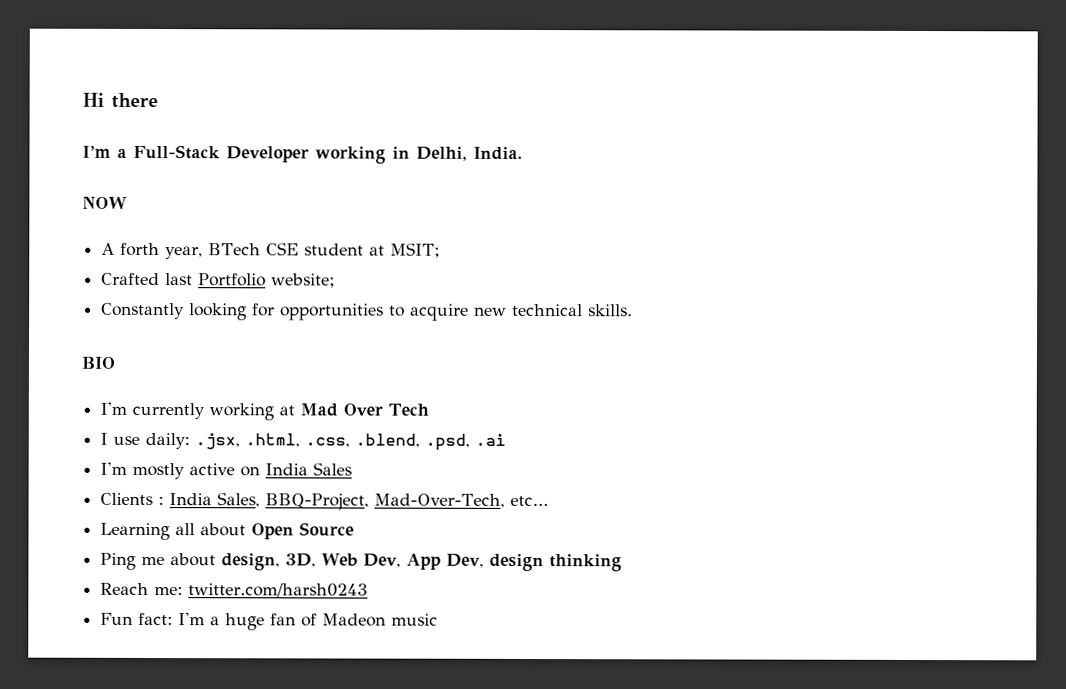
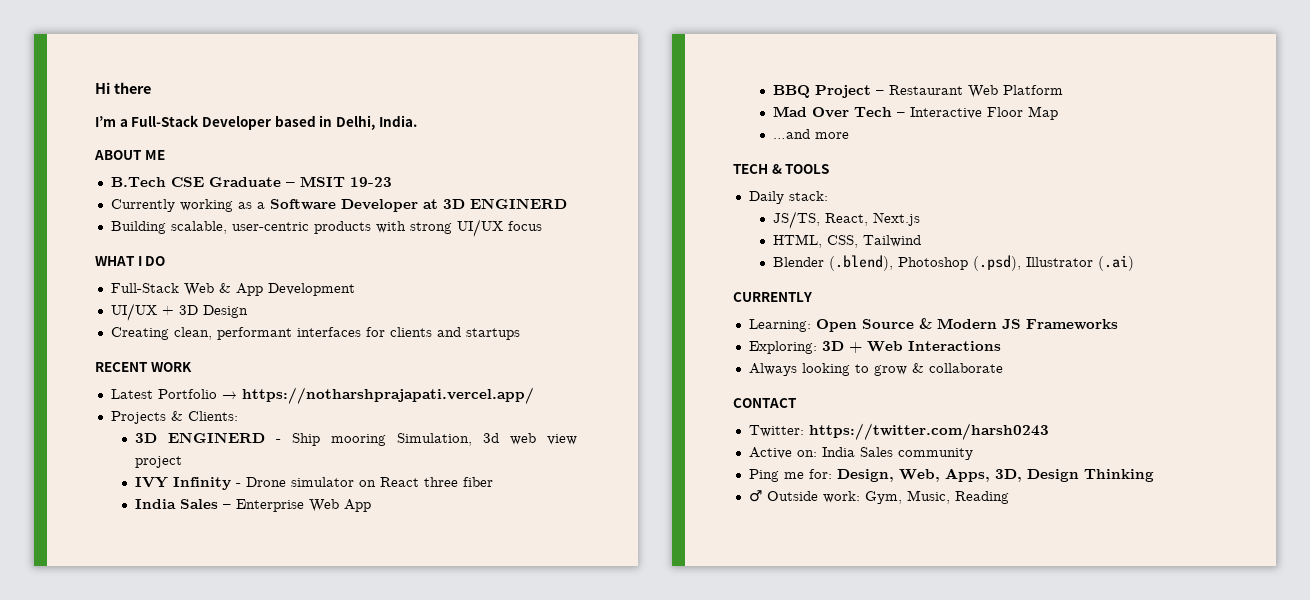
[315,146,386,164] working -> [274,115,316,127] based
[82,196,128,209] [101,242,441,260] [101,272,336,288] [101,302,634,321] [81,356,115,369] [100,401,430,421] [100,432,507,451] [100,461,353,480] [100,492,549,511] [100,522,355,541] [100,552,623,572] [100,582,369,598] [100,612,439,631] NOW // A forth year, BTech CSE student at MSIT; // Crafted last Portfolio website; // Constantly looking for opportunities to acquire new technical skills. // BIO // I'm currently working at Mad Over Tech // I use daily: .jsx, .html, .css, .blend, .psd, .ai // I'm mostly active on India Sales // Clients : India Sales, BBQ-Project, Mad-Over-Tech, etc… // Learning all about Open Source // Ping me about design, 3D, Web Dev, App Dev, design thinking // Reach me: twitter.com/harsh0243 // Fun fact: I'm a huge fan of Madeon music -> [94,150,165,160] [110,176,392,187] [110,198,567,212] [110,219,542,237] [95,256,166,266] [110,283,355,296] [110,303,248,321] [110,327,520,340] [95,362,192,372] [110,387,534,404] [110,411,238,424] [134,432,578,446] [134,456,182,468] [134,477,493,490] [134,499,371,512] [772,85,1063,98] [772,106,1058,120] [772,129,849,139] [733,164,830,174] [748,191,828,204] [772,211,920,229] [772,234,921,248] [772,255,1134,271] [733,292,812,302] [748,318,1118,332] [748,341,1001,354] [748,363,1003,376] [733,398,797,408] [748,423,1049,440] [748,447,973,460] [748,468,1154,482] [748,490,1009,504] ABOUT ME // B.Tech CSE Graduate – MSIT 19-23 // Currently working as a Software Developer at 3D ENGINERD // Building scalable, user-centric products with strong UI/UX focus // WHAT I DO // Full-Stack Web & App Development // UI/UX + 3D Design // Creating clean, performant interfaces for clients and startups // RECENT WORK // Latest Portfolio → https://notharshprajapati.vercel.app/ // Projects & Clients: // 3D ENGINERD - Ship mooring Simulation, 3d web view project // IVY Infinity - Drone simulator on React three fiber // India Sales – Enterprise Web App // BBQ Project – Restaurant Web Platform // Mad Over Tech – Interactive Floor Map // …and more // TECH & TOOLS // Daily stack: // JS/TS, React, Next.js // HTML, CSS, Tailwind // Blender (.blend), Photoshop (.psd), Illustrator (.ai) // CURRENTLY // Learning: Open Source & Modern JS Frameworks // Exploring: 3D + Web Interactions // Always looking to grow & collaborate // CONTACT // Twitter: https://twitter.com/harsh0243 // Active on: India Sales community // Ping me for: Design, Web, Apps, 3D, Design Thinking // ♂ Outside work: Gym, Music, Reading

